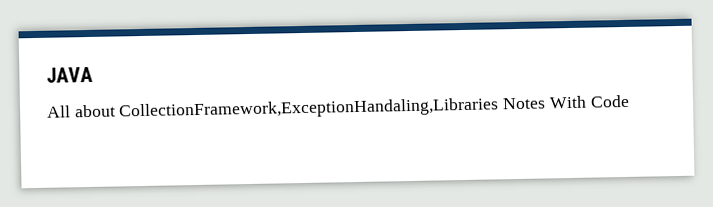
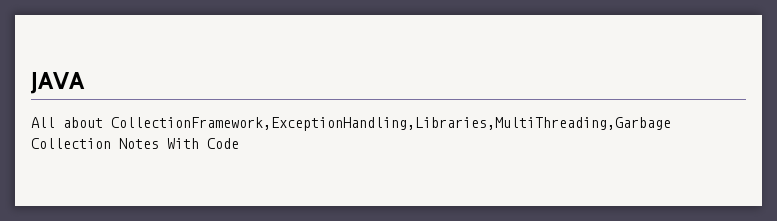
[118,97,500,121] CollectionFramework,ExceptionHandaling,Libraries -> [111,117,671,131] [31,138,111,149] CollectionFramework,ExceptionHandling,Libraries,MultiThreading,Garbage Collection

